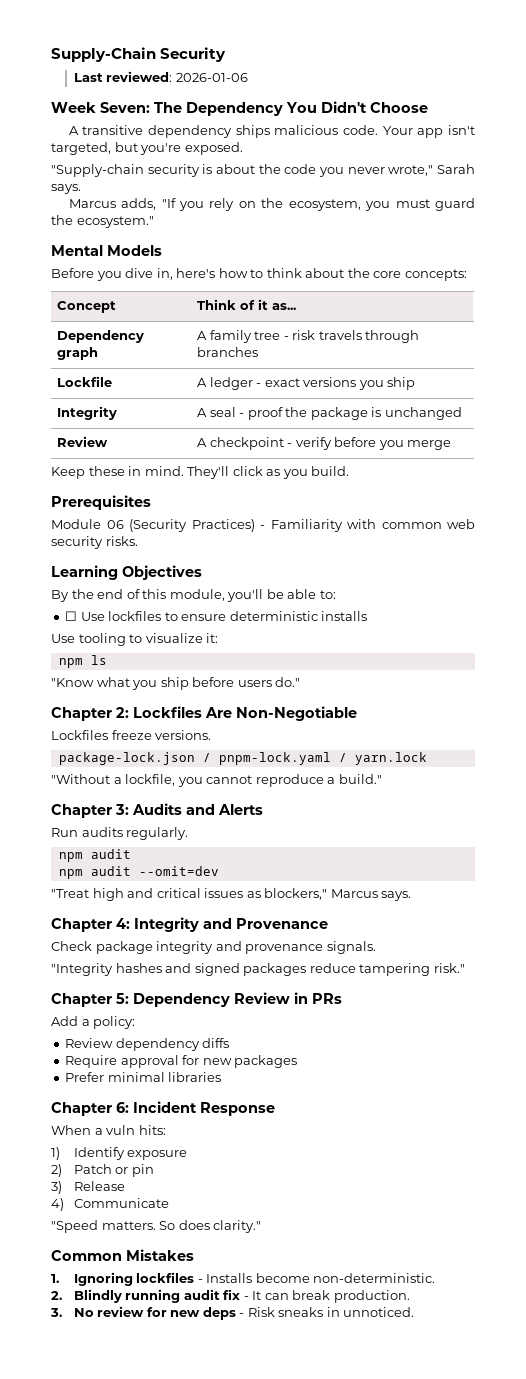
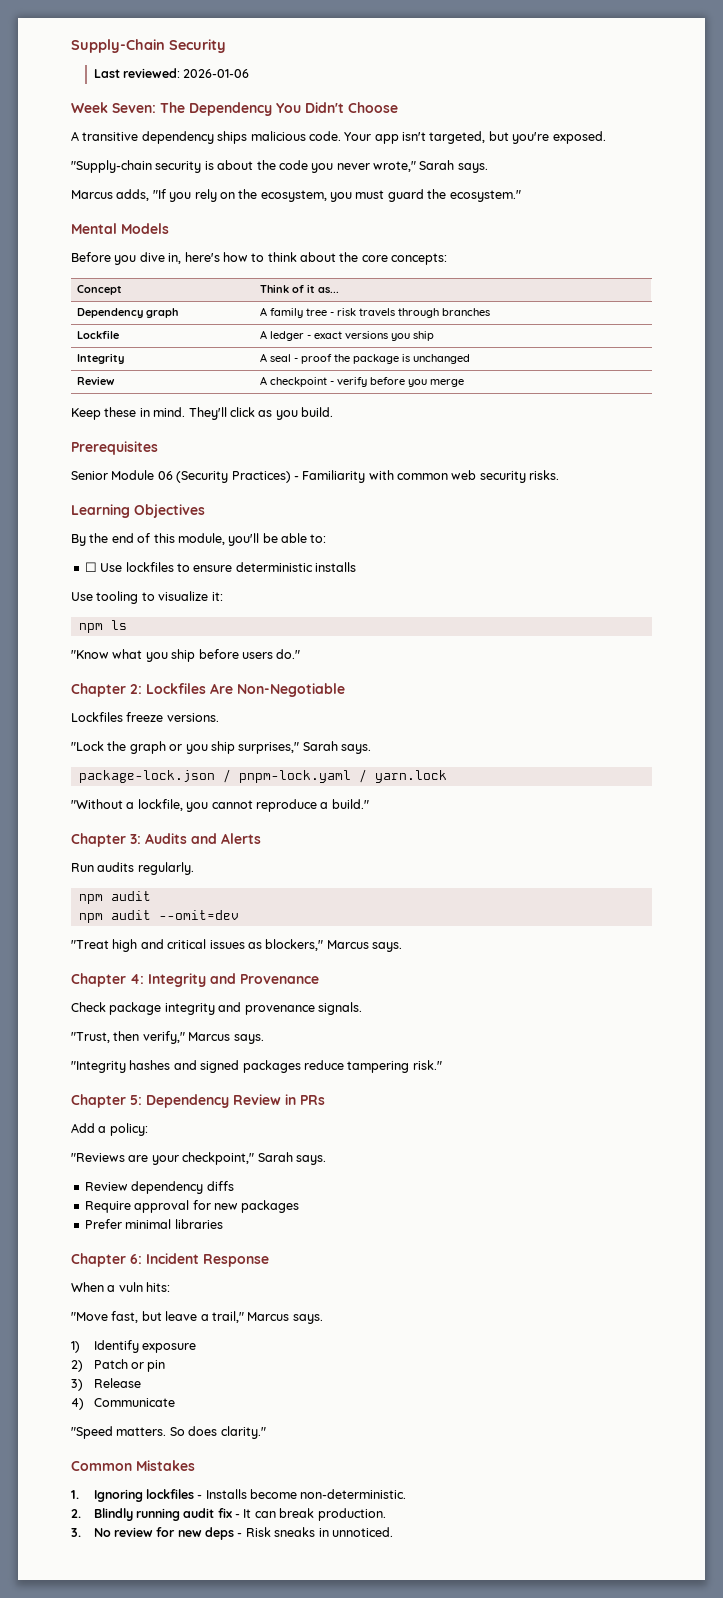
(151, 502) none -> [71,471,108,480] Senior
(212, 735) none -> [71,741,371,754] // "Lock the graph or you ship surprises," Sarah says.
(376, 947) none -> [71,1031,264,1044] // "Trust, then verify," Marcus says.
(136, 1022) none -> [71,1152,326,1165] // "Reviews are your checkpoint," Sarah says.
(166, 1130) none -> [71,1311,323,1324] // "Move fast, but leave a trail," Marcus says.

